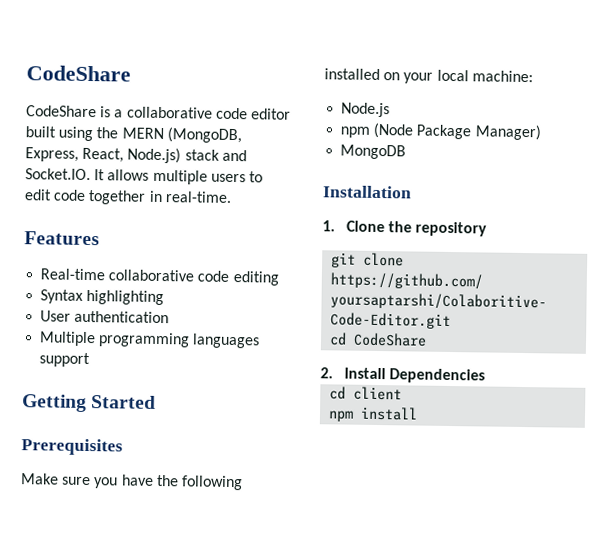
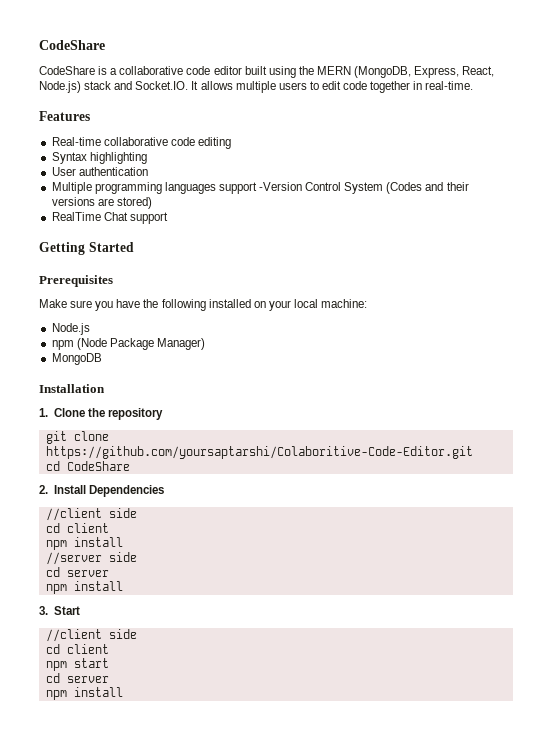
(91, 360) none -> [259,182,469,194] [51,197,152,209] [51,212,168,224] -Version Control System (Codes and their versions are stored) // RealTime Chat support
(486, 376) none -> [45,508,137,521] // //client side
(419, 413) none -> [45,552,137,565] [45,567,109,577] [45,581,123,594] [39,606,80,615] [45,629,137,642] [45,644,109,654] [45,658,109,671] [45,673,109,683] [45,687,123,700] // //server side // cd server // npm install // 3. Start // //client side // cd client // npm start // cd server // npm install

